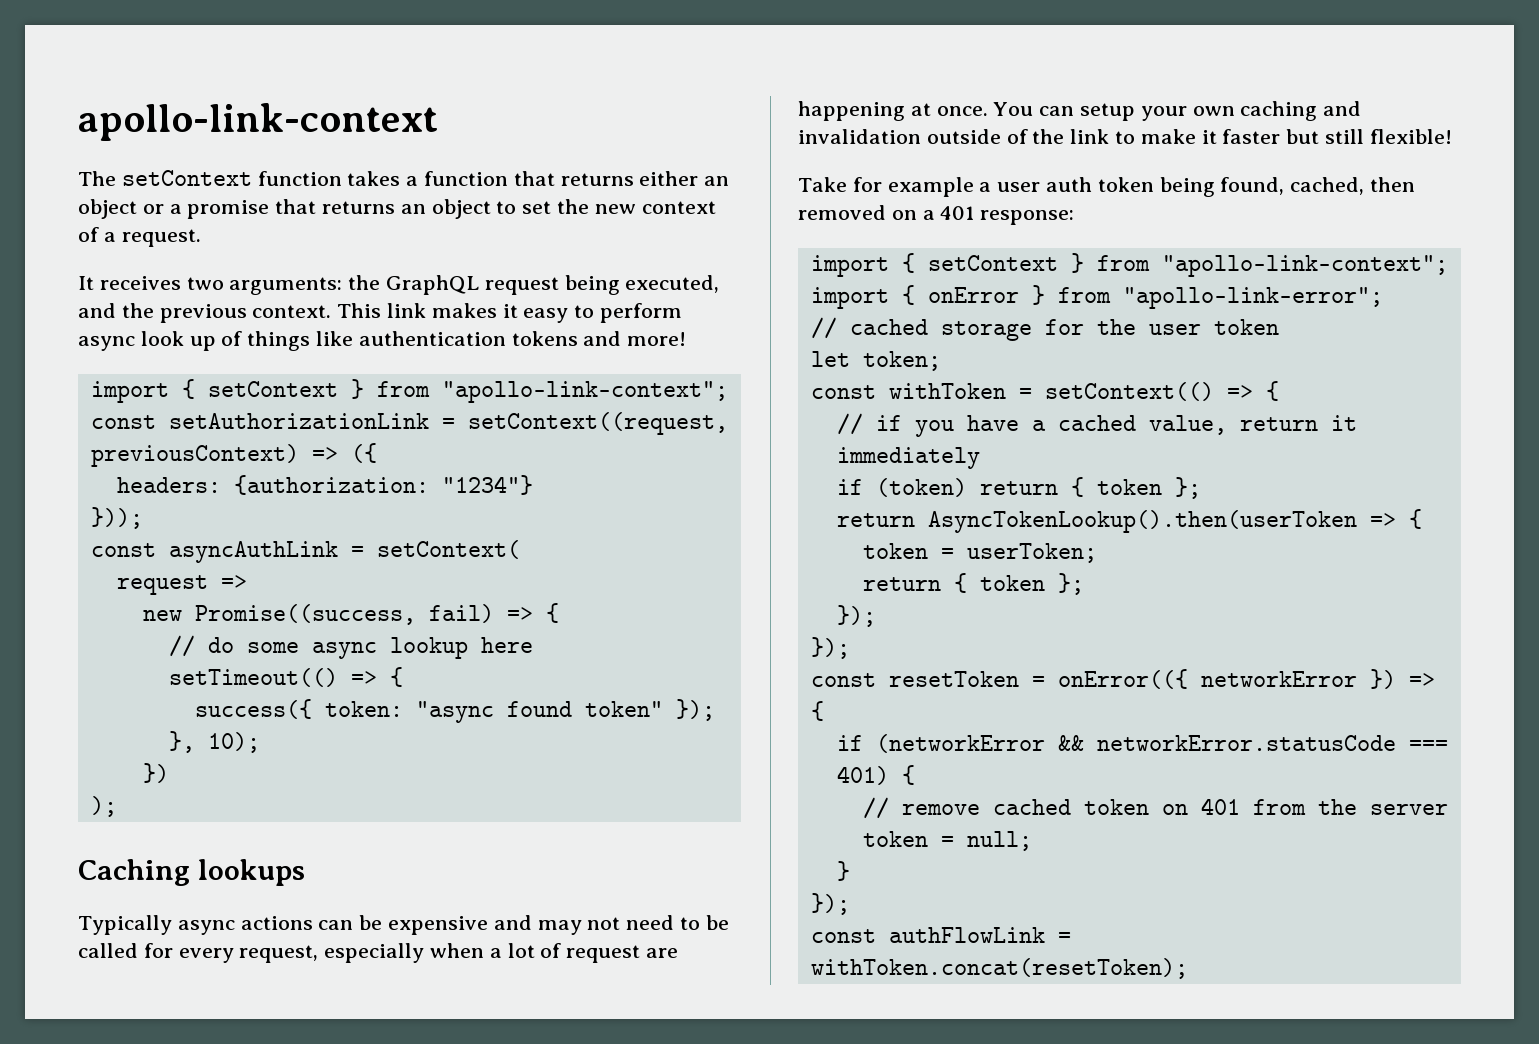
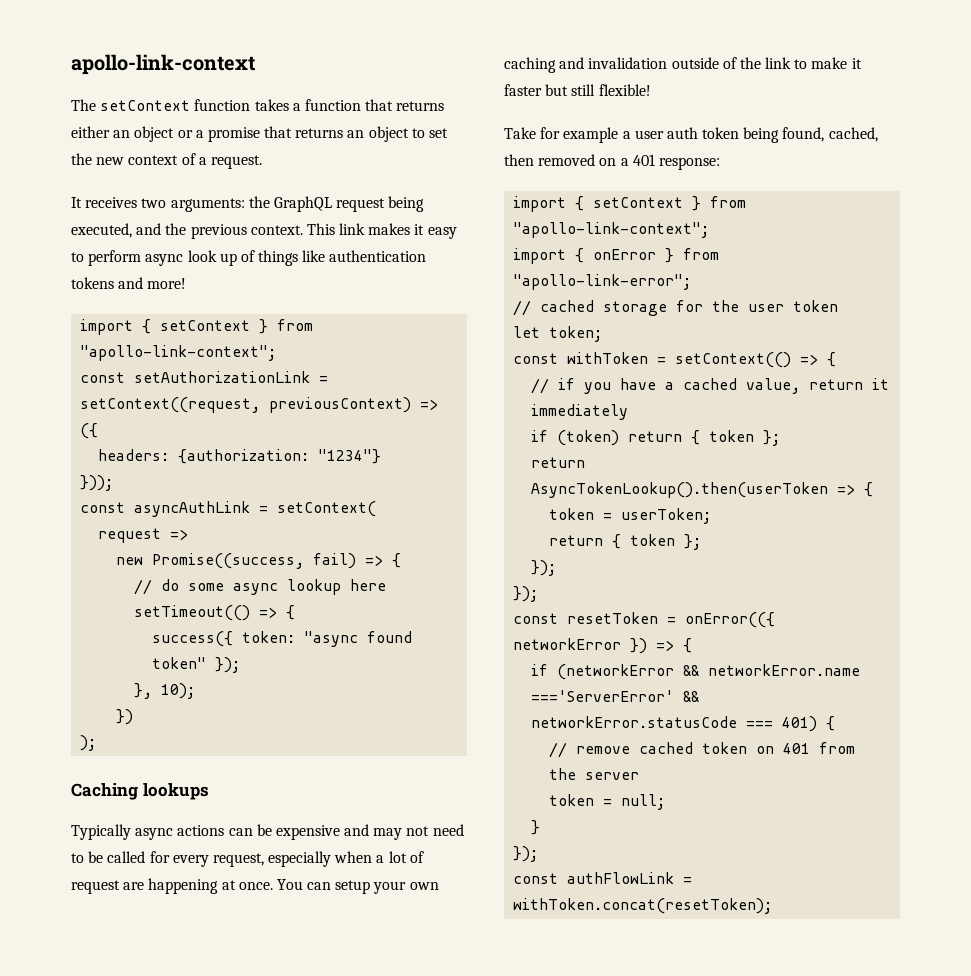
(1084, 743) none -> [708,664,861,676] [531,690,700,702] networkError.name ==='ServerError' &&

